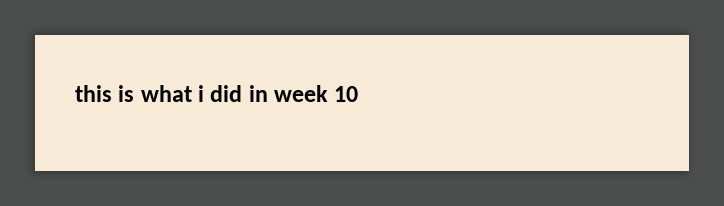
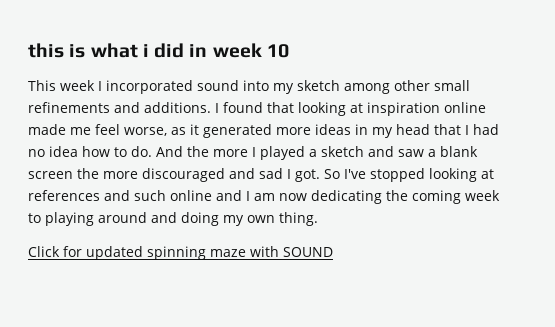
(359, 94) none -> [28,80,470,94] [28,102,486,116] [28,124,499,138] [28,146,478,160] [28,168,494,182] [28,190,500,204] [28,212,318,226] [28,246,333,260] // This week I incorporated sound into my sketch among other small refinements and additions. I found that looking at inspiration online made me feel worse, as it generated more ideas in my head that I had no idea how to do. And the more I played a sketch and saw a blank screen the more discouraged and sad I got. So I've stopped looking at references and such online and I am now dedicating the coming week to playing around and doing my own thing. // Click for updated spinning maze with SOUND

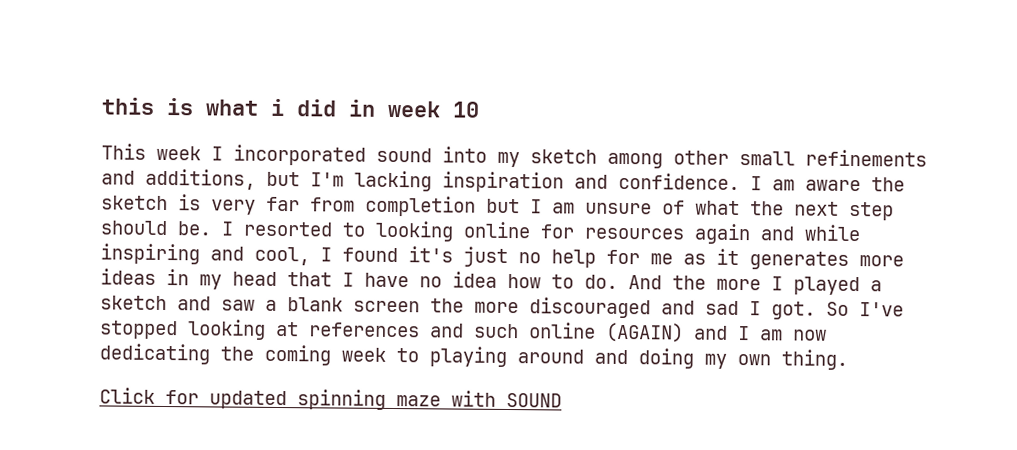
[144,102,486,116] [28,124,167,136] additions. I found that looking at inspiration online made me feel worse, -> [145,168,905,193] [101,194,894,221] [100,220,861,245] [100,243,673,268] additions, but I'm lacking inspiration and confidence. I am aware the sketch is very far from completion but I am unsure of what the next step should be. I resorted to looking online for resources again and while inspiring and cool, I found it's just no help for me
[203,124,272,138] generated -> [749,251,849,270] generates
[473,124,499,135] had -> [364,272,409,288] have
(212, 195) none -> [605,322,684,343] (AGAIN)

